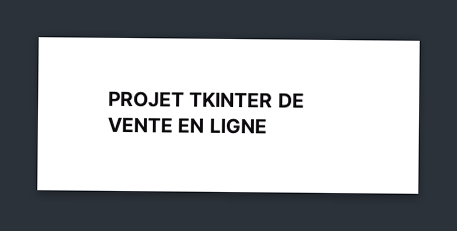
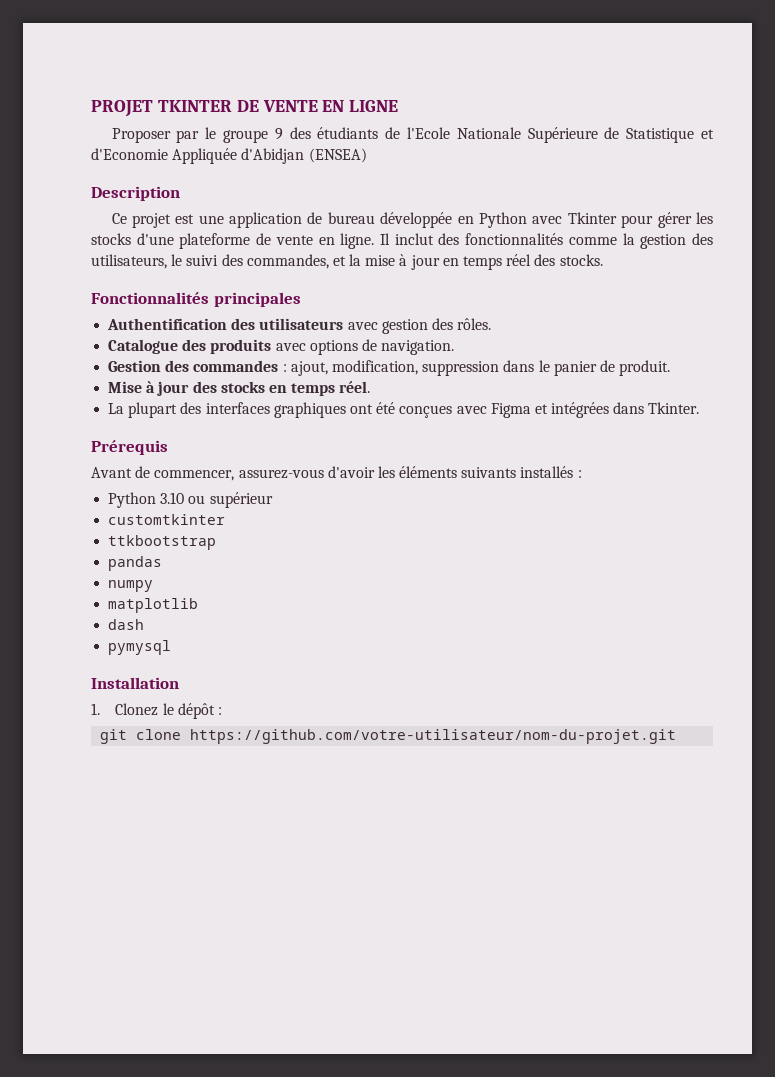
(267, 126) none -> [111,127,715,143] [91,148,367,164] [91,186,180,201] [111,212,713,228] [91,233,713,249] [91,254,603,270] [91,292,301,307] [107,318,492,334] [108,339,455,355] [108,360,671,376] [108,381,371,396] [108,402,700,418] [91,440,168,455] [91,466,582,481] [108,492,273,508] [108,514,226,525] [108,535,217,550] [108,556,163,571] [108,580,154,592] [108,598,199,613] [108,619,145,630] [108,640,172,655] [91,677,179,689] [91,703,222,719] [100,729,677,744] // Proposer par le groupe 9 des étudiants de l'Ecole Nationale Supérieure de Statistique et d'Economie Appliquée d'Abidjan (ENSEA) // Description // Ce projet est une application de bureau développée en Python avec Tkinter pour gérer les stocks d'une plateforme de vente en ligne. Il inclut des fonctionnalités comme la gestion des utilisateurs, le suivi des commandes, et la mise à jour en temps réel des stocks. // Fonctionnalités principales // Authentification des utilisateurs avec gestion des rôles. // Catalogue des produits avec options de navigation. // Gestion des commandes : ajout, modification, suppression dans le panier de produit. // Mise à jour des stocks en temps réel. // La plupart des interfaces graphiques ont été conçues avec Figma et intégrées dans Tkinter. // Prérequis // Avant de commencer, assurez-vous d'avoir les éléments suivants installés : // Python 3.10 ou supérieur // customtkinter // ttkbootstrap // pandas // numpy // matplotlib // dash // pymysql // Installation // 1. Clonez le dépôt : // git clone https://github.com/votre-utilisateur/nom-du-projet.git

